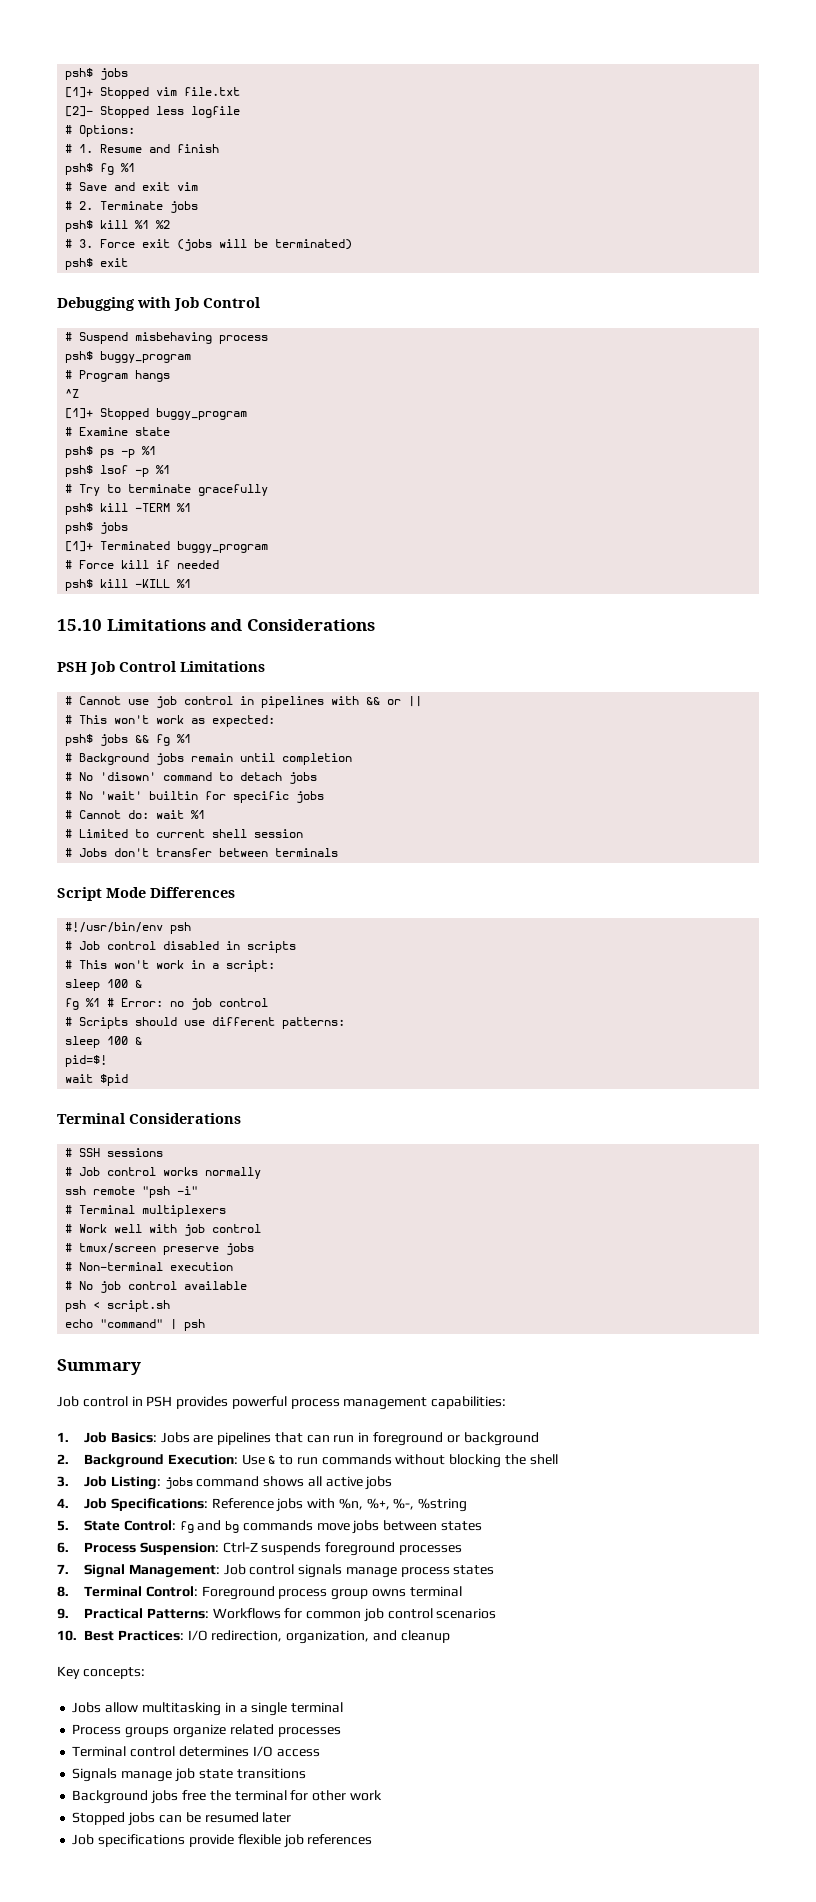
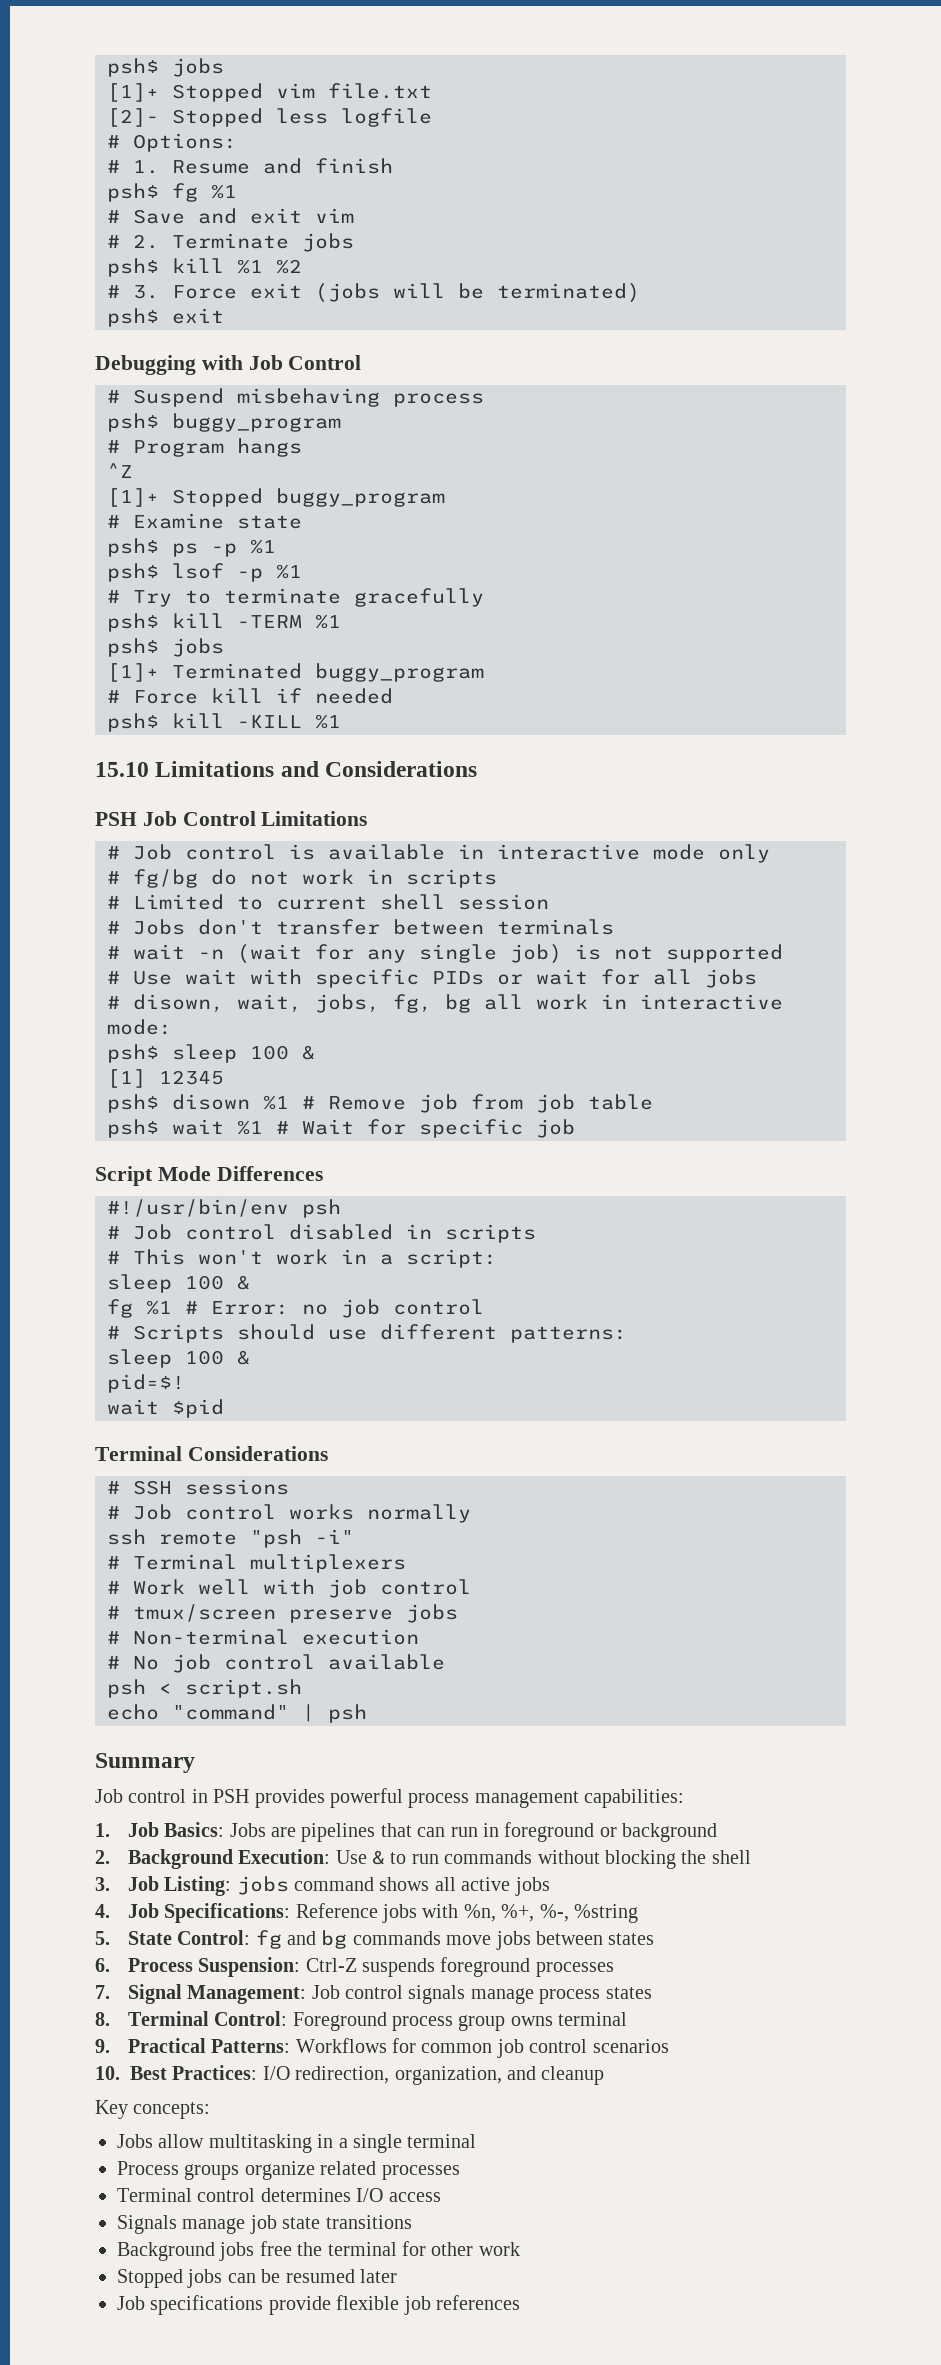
[79,696,423,708] [65,715,276,727] [65,734,192,746] [65,753,353,765] [65,772,318,784] [65,791,325,803] [65,810,206,819] Cannot use job control in pipelines with && or || // # This won't work as expected: // psh$ jobs && fg %1 // # Background jobs remain until completion // # No 'disown' command to detach jobs // # No 'wait' builtin for specific jobs // # Cannot do: wait %1 -> [133,844,770,863] [107,869,497,888] Job control is available in interactive mode only // # fg/bg do not work in scripts
(339, 852) none -> [107,944,783,964] [107,969,757,988] [107,994,783,1013] [107,1019,172,1035] [107,1044,315,1063] [107,1069,224,1088] [107,1094,653,1113] [107,1119,575,1138] // # wait -n (wait for any single job) is not supported // # Use wait with specific PIDs or wait for all jobs // # disown, wait, jobs, fg, bg all work in interactive mode: // psh$ sleep 100 & // [1] 12345 // psh$ disown %1 # Remove job from job table // psh$ wait %1 # Wait for specific job

